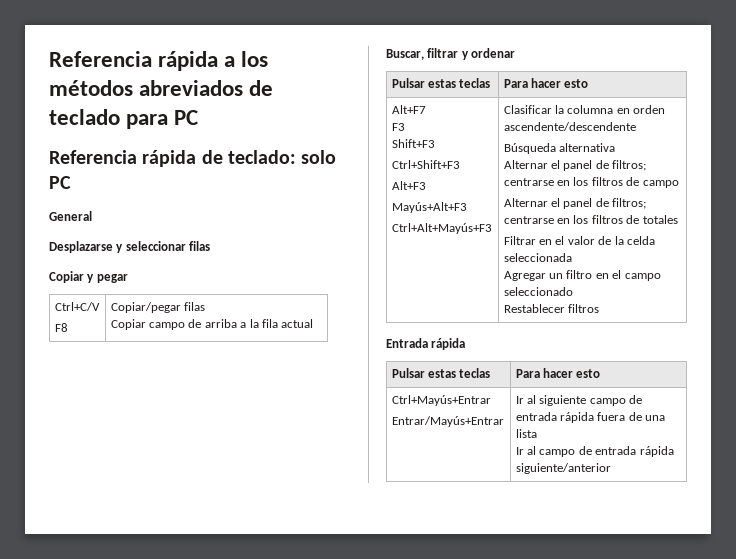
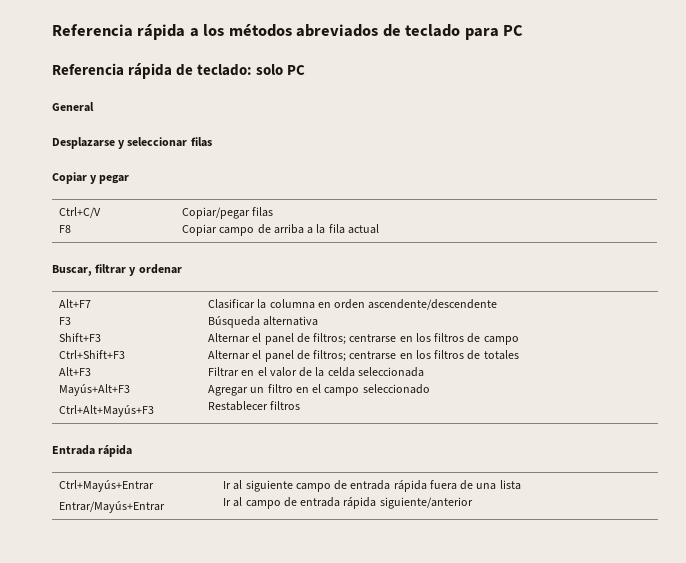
[391,78,491,88] [503,78,589,88] // Pulsar estas teclas | Para hacer esto -> (182, 269) none
[391,368,491,378] [515,368,601,378] // Pulsar estas teclas | Para hacer esto -> (133, 451) none

